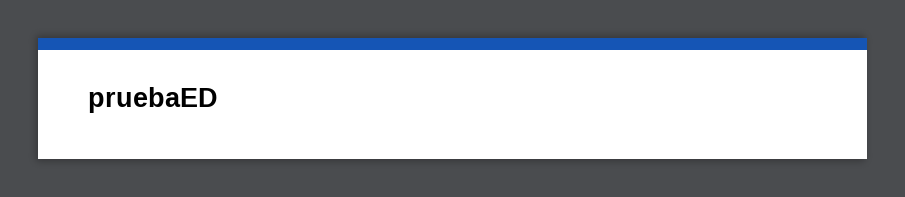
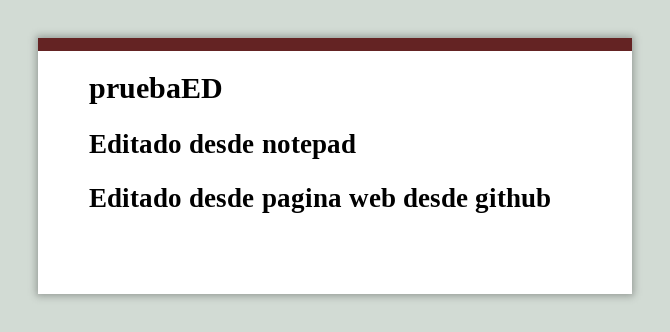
(218, 100) none -> [89,134,356,159] [89,188,552,213] // Editado desde notepad // Editado desde pagina web desde github

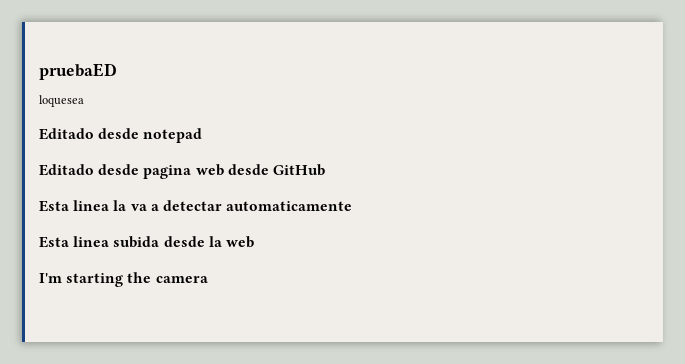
(223, 90) none -> [39,95,84,107] // loquesea
[475,188,552,213] github -> [272,164,325,176] [39,200,353,212] [39,236,254,248] [39,272,208,287] GitHub // Esta linea la va a detectar automaticamente // Esta linea subida desde la web // I'm starting the camera

